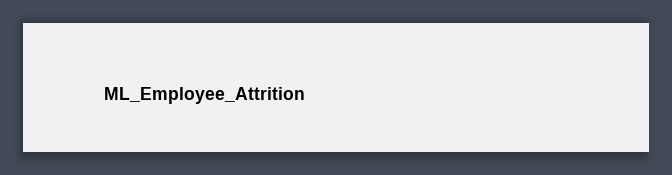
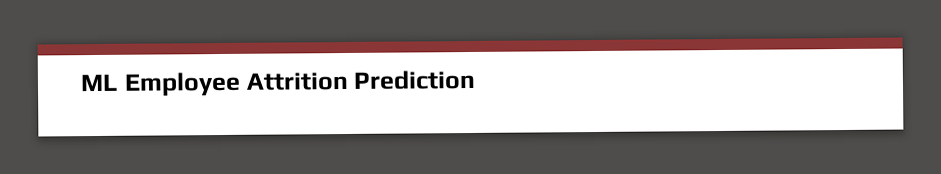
[104,87,305,104] ML_Employee_Attrition -> [80,69,477,97] ML Employee Attrition Prediction

